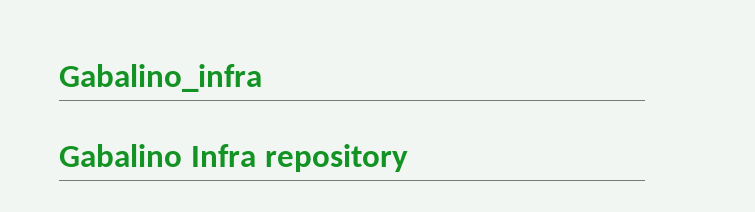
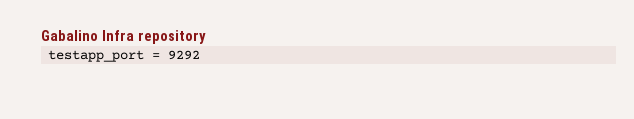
[59,64,262,92] Gabalino_infra // -> (41, 35) none
(408, 158) none -> [47,50,200,62] // testapp_port = 9292

